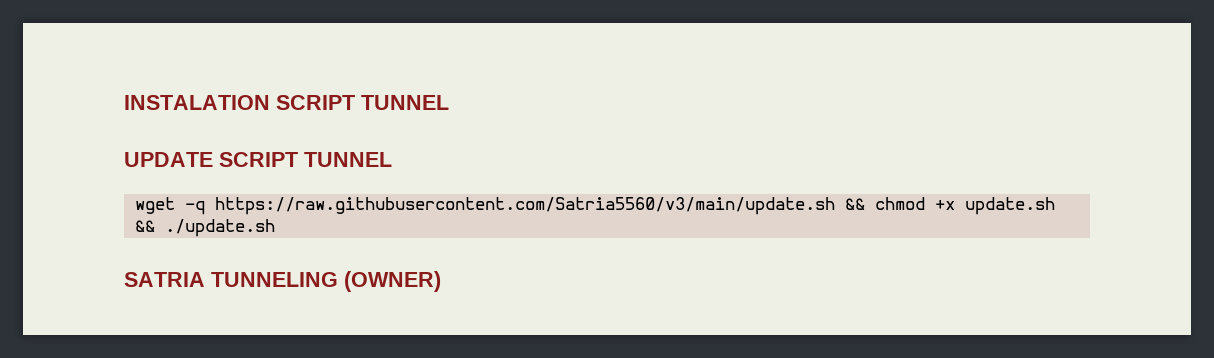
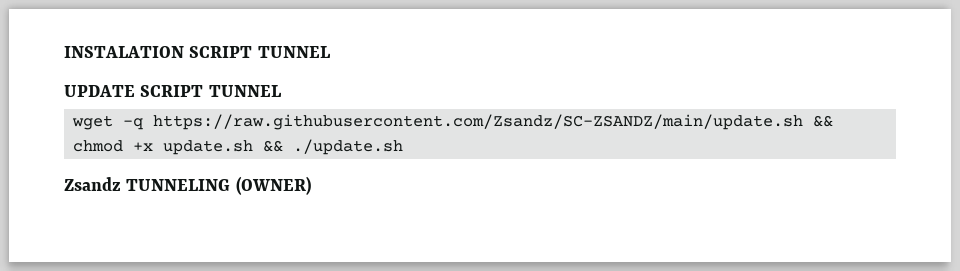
[215,197,836,215] https://raw.githubusercontent.com/Satria5560/v3/main/update.sh -> [152,114,803,130] https://raw.githubusercontent.com/Zsandz/SC-ZSANDZ/main/update.sh
[124,272,205,287] SATRIA -> [64,177,121,191] Zsandz

